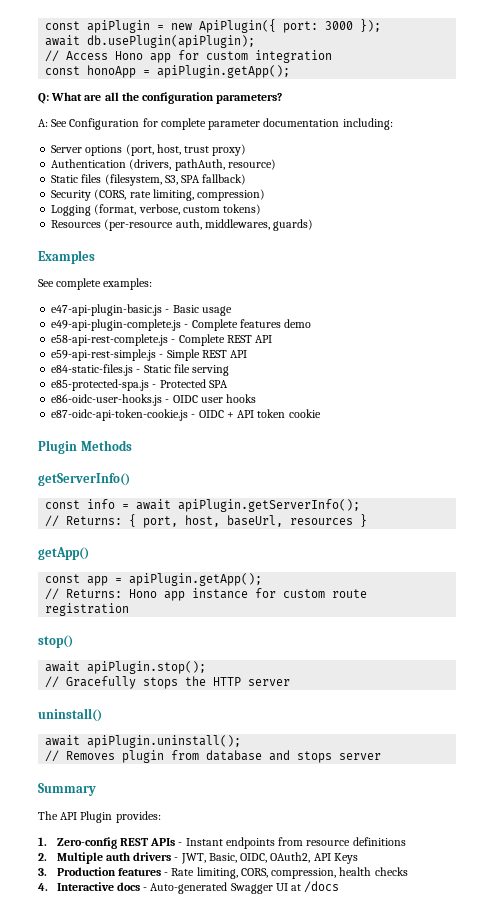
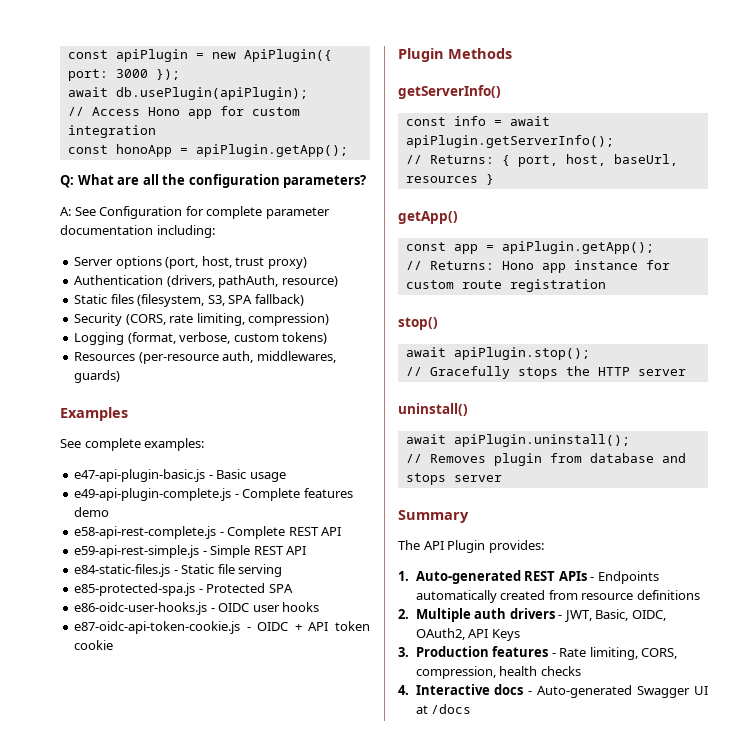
[56,837,117,849] Zero-config -> [415,570,521,584] Auto-generated
[185,837,275,849] Instant endpoints -> [597,571,659,584] [415,590,546,603] Endpoints automatically created

